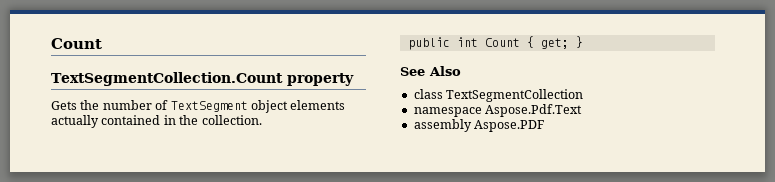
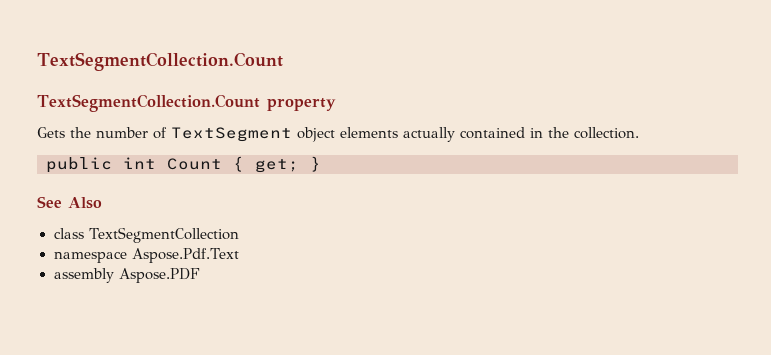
[51,38,102,49] Count -> [37,52,283,71] TextSegmentCollection.Count

